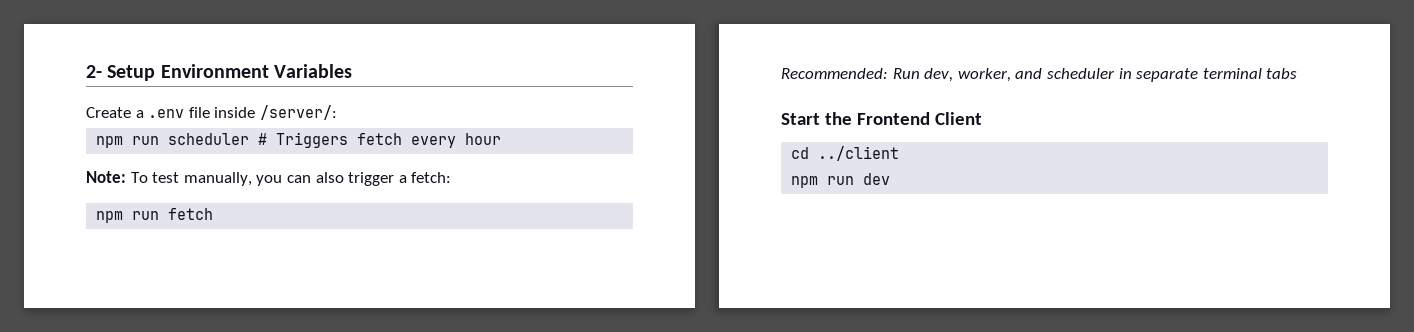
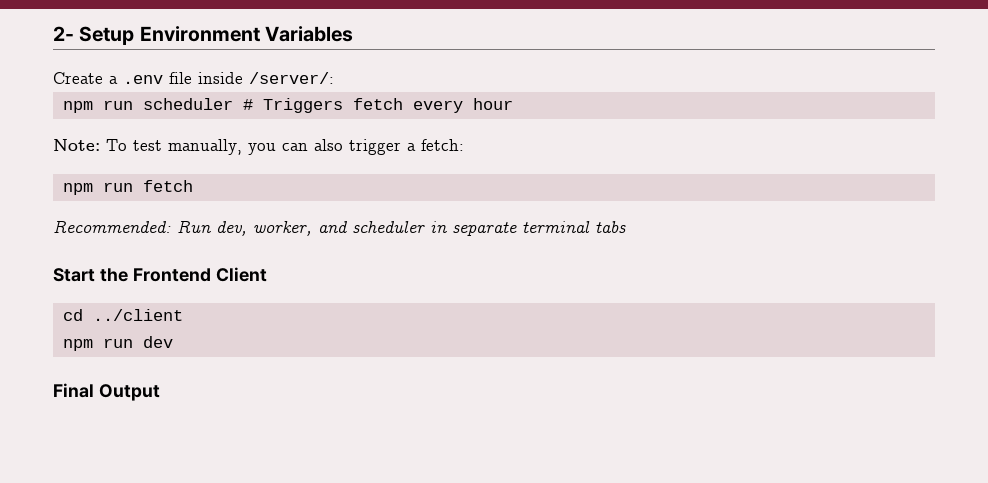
(891, 179) none -> [53,383,160,401] // Final Output

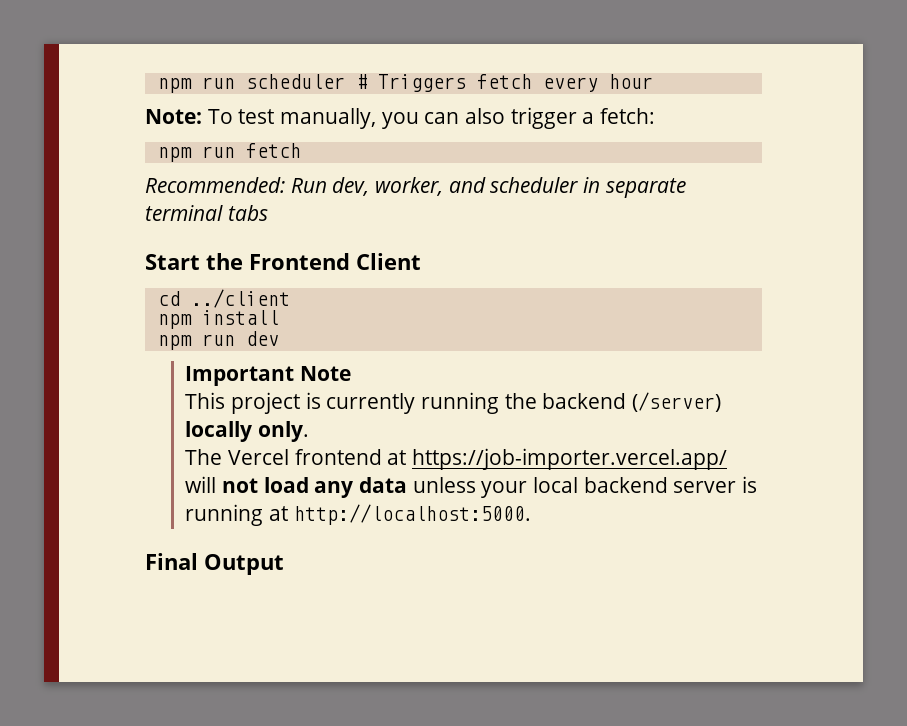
[53,26,354,45] [53,72,334,84] 2- Setup Environment Variables // Create a .env file inside /server/: // -> (157, 85) none
(183, 315) none -> [157,310,279,329] // npm install
(173, 342) none -> [185,366,351,386] [185,392,721,414] [185,421,309,442] [185,448,727,470] [185,476,757,498] [185,504,531,526] // Important Note // This project is currently running the backend (/server) locally only. // The Vercel frontend at https://job-importer.vercel.app/ will not load any data unless your local backend server is running at http://localhost:5000.

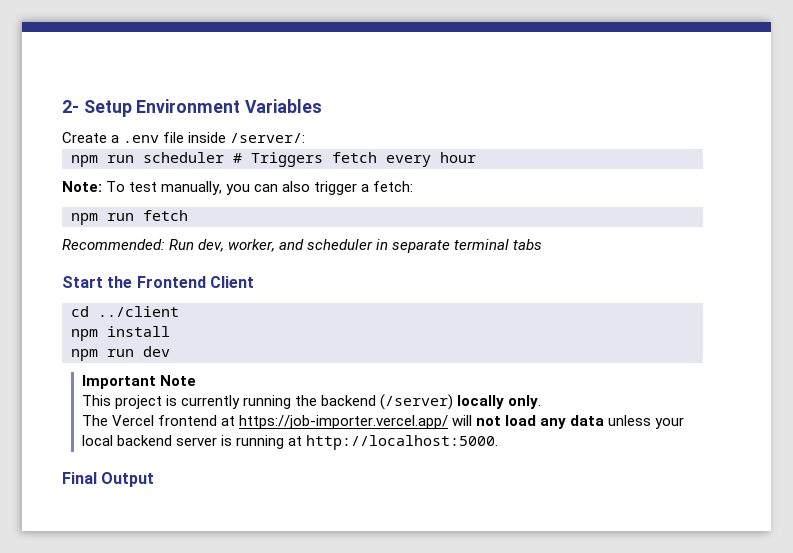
(157, 85) none -> [62,99,323,117] [62,132,306,143] 2- Setup Environment Variables // Create a .env file inside /server/: //

